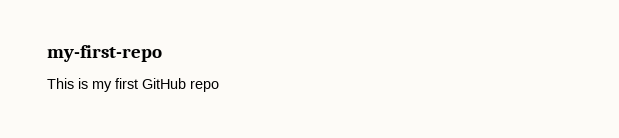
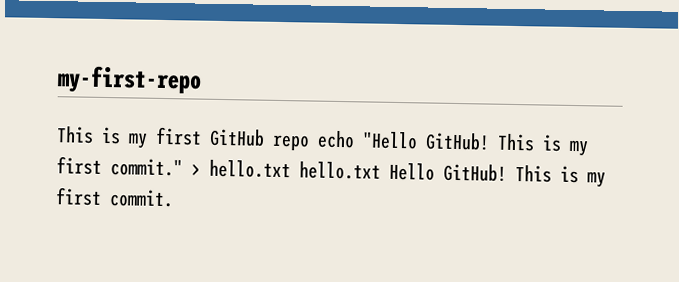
(219, 86) none -> [317,130,589,157] [56,156,606,188] [55,187,174,208] echo "Hello GitHub! This is my first commit." > hello.txt hello.txt Hello GitHub! This is my first commit.

